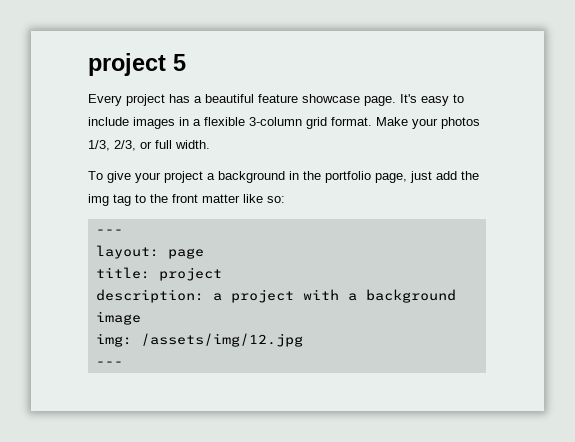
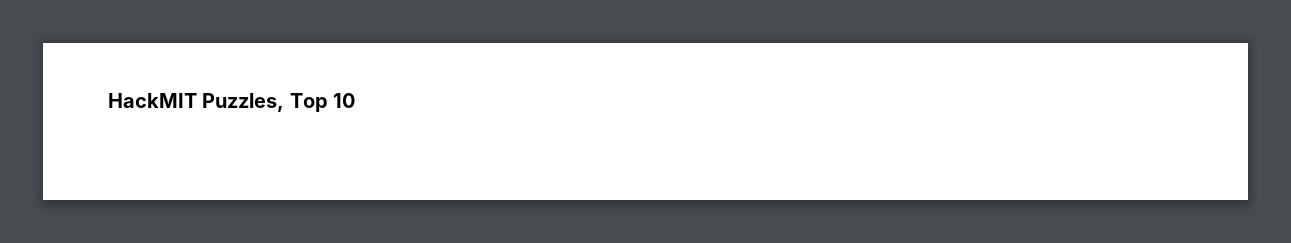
[88,53,186,76] [88,94,464,106] [88,117,480,129] [88,140,210,151] [88,171,479,183] [88,194,285,206] [95,229,123,234] [95,245,204,259] [95,267,222,281] [95,289,456,303] [95,311,141,325] [95,333,303,347] [95,361,123,366] project 5 // Every project has a beautiful feature showcase page. It's easy to include images in a flexible 3-column grid format. Make your photos 1/3, 2/3, or full width. // To give your project a background in the portfolio page, just add the img tag to the front matter like so: // --- // layout: page // title: project // description: a project with a background image // img: /assets/img/12.jpg // --- -> [108,93,356,112] HackMIT Puzzles, Top 10

